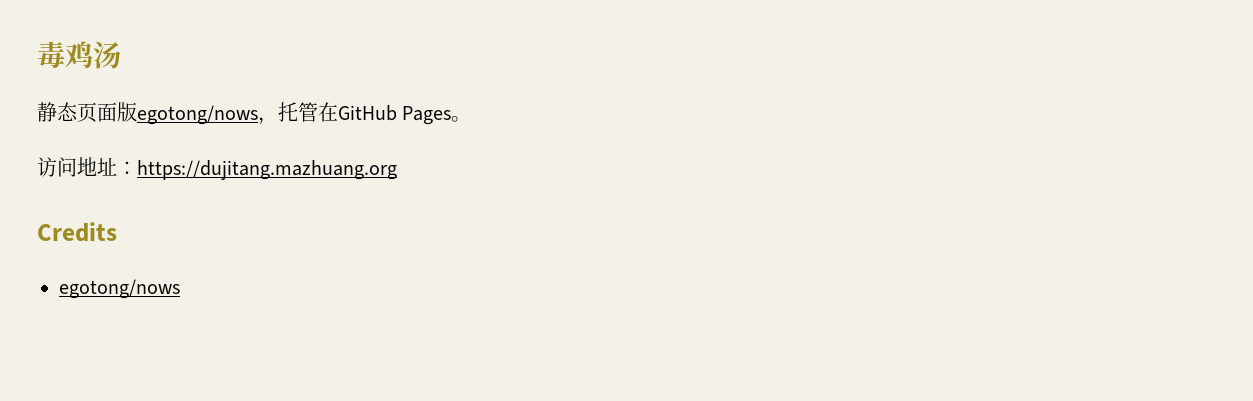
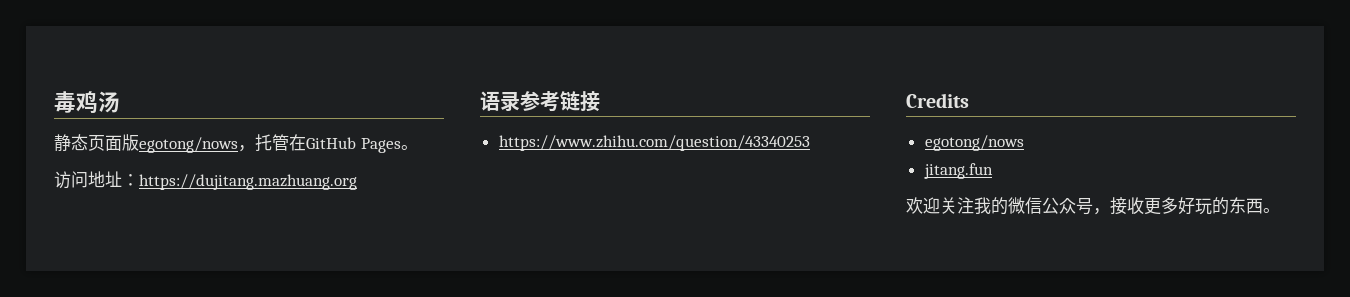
[37,222,117,242] [59,279,180,299] Credits // egotong/nows -> [480,91,600,112] [498,135,810,151] [906,93,969,108] [924,135,1024,151] [923,163,993,179] [906,197,1280,215] 语录参考链接 // https://www.zhihu.com/question/43340253 // Credits // egotong/nows // jitang.fun // 欢迎关注我的微信公众号，接收更多好玩的东西。

